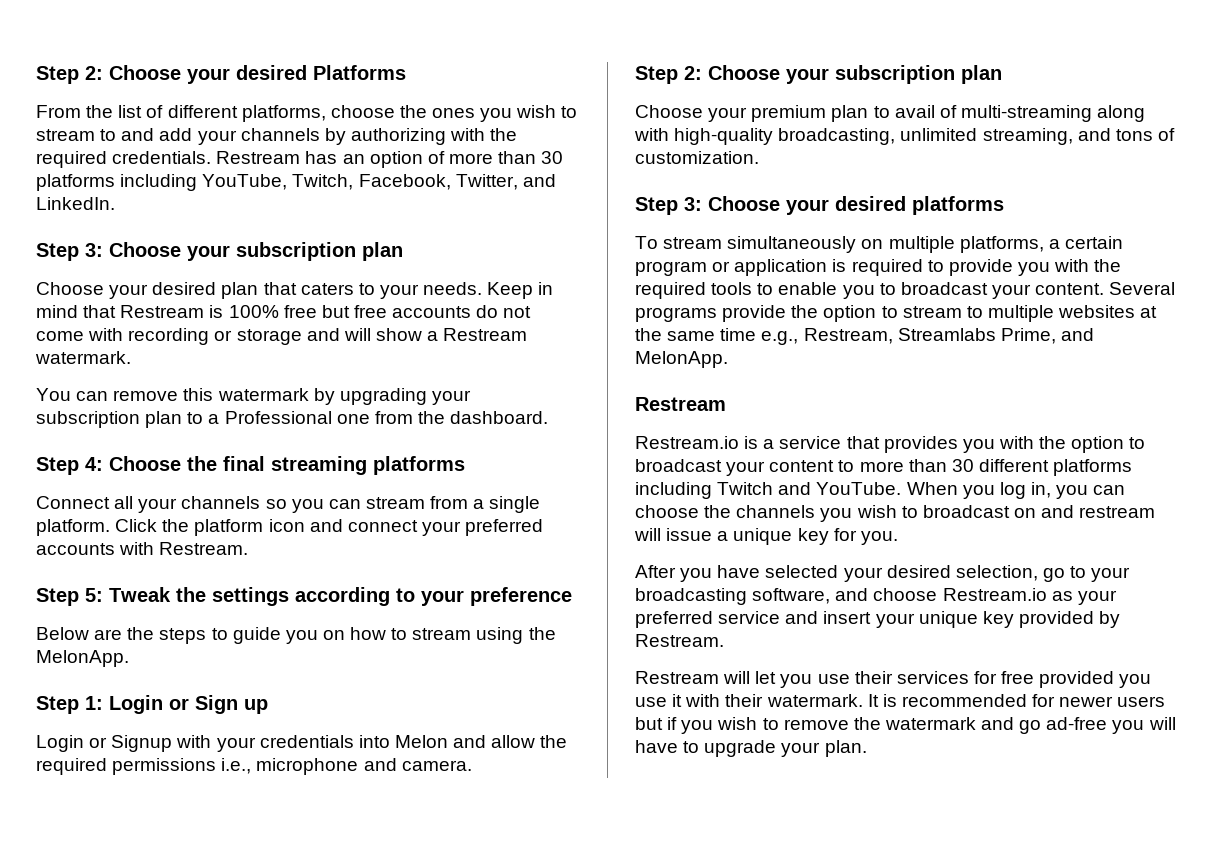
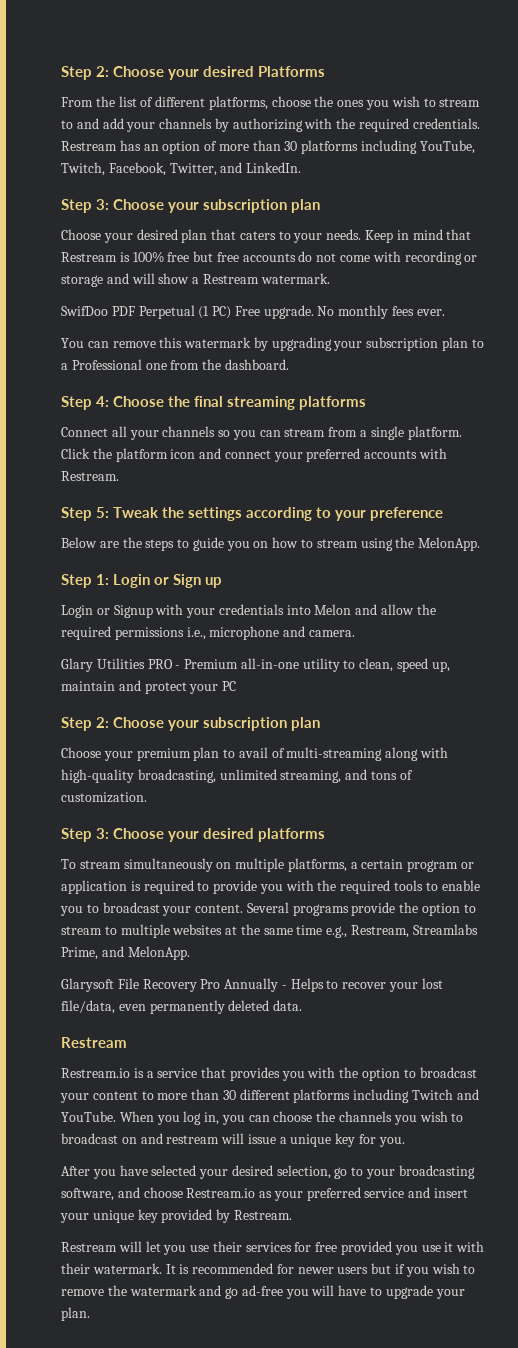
(131, 357) none -> [61,305,445,319] // SwifDoo PDF Perpetual (1 PC) Free upgrade. No monthly fees ever.
(472, 765) none -> [61,658,450,672] [61,680,237,694] // Glary Utilities PRO - Premium all-in-one utility to clean, speed up, maintain and protect your PC
(728, 359) none -> [61,978,443,992] [61,1000,303,1014] // Glarysoft File Recovery Pro Annually - Helps to recover your lost file/data, even permanently deleted data.

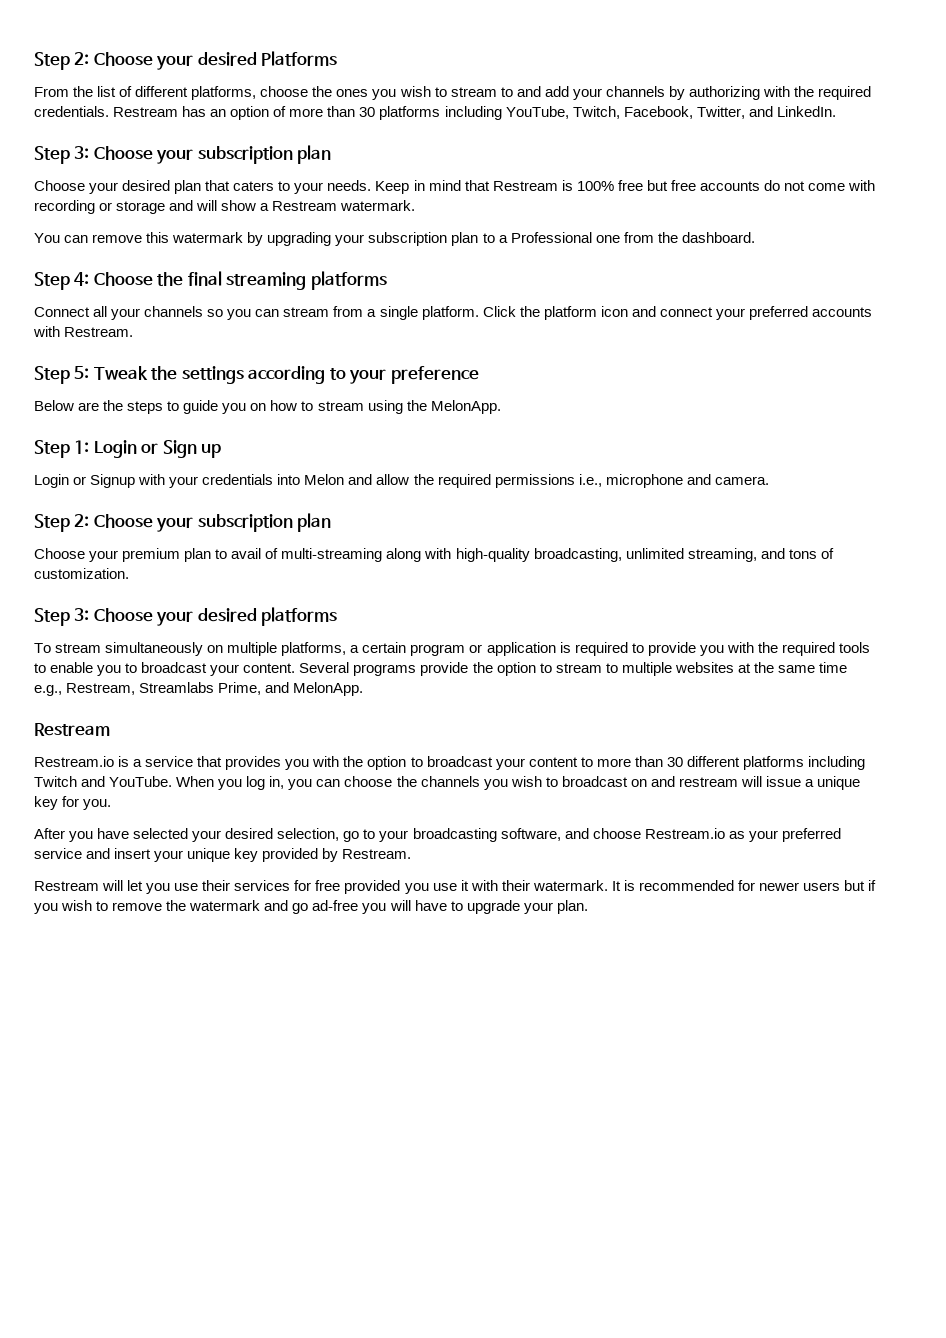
[61,305,445,319] // SwifDoo PDF Perpetual (1 PC) Free upgrade. No monthly fees ever. -> (416, 205) none
[61,658,450,672] [61,680,237,694] // Glary Utilities PRO - Premium all-in-one utility to clean, speed up, maintain and protect your PC -> (769, 480) none
[61,978,443,992] [61,1000,303,1014] // Glarysoft File Recovery Pro Annually - Helps to recover your lost file/data, even permanently deleted data. -> (364, 689) none

